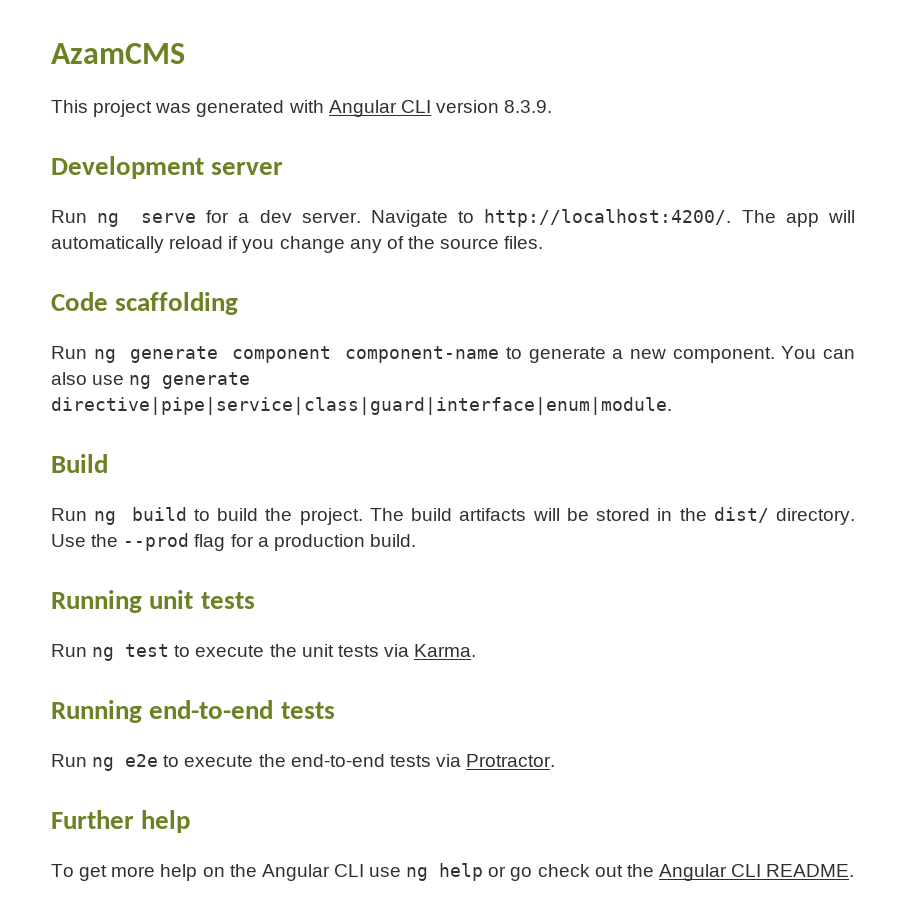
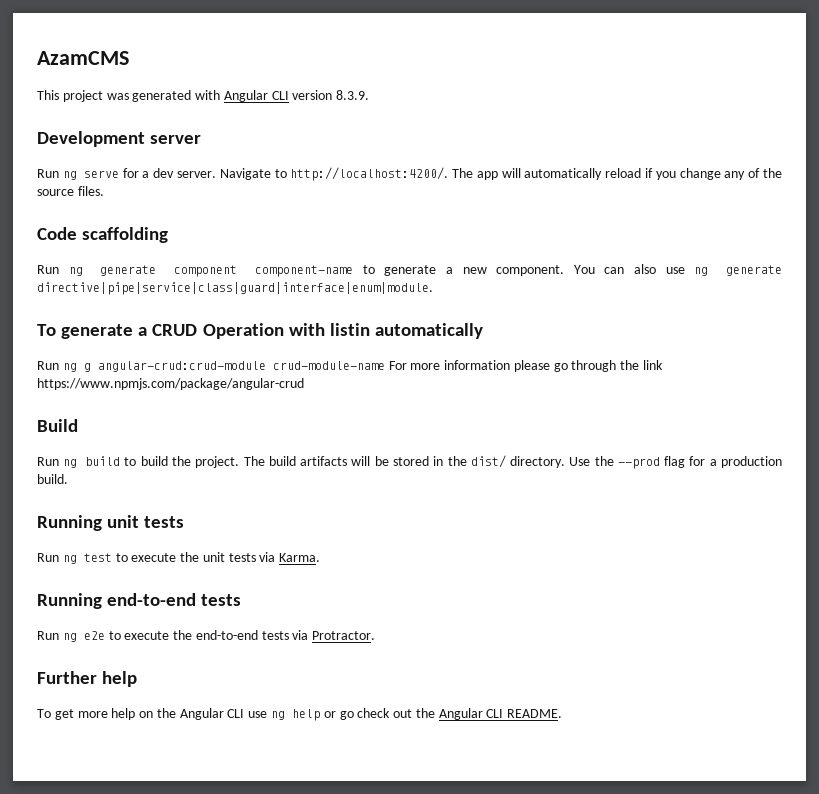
(672, 406) none -> [37,323,483,339] [37,360,664,372] [37,378,304,390] // To generate a CRUD Operation with listin automatically // Run ng g angular-crud:crud-module crud-module-name For more information please go through the link https://www.npmjs.com/package/angular-crud

